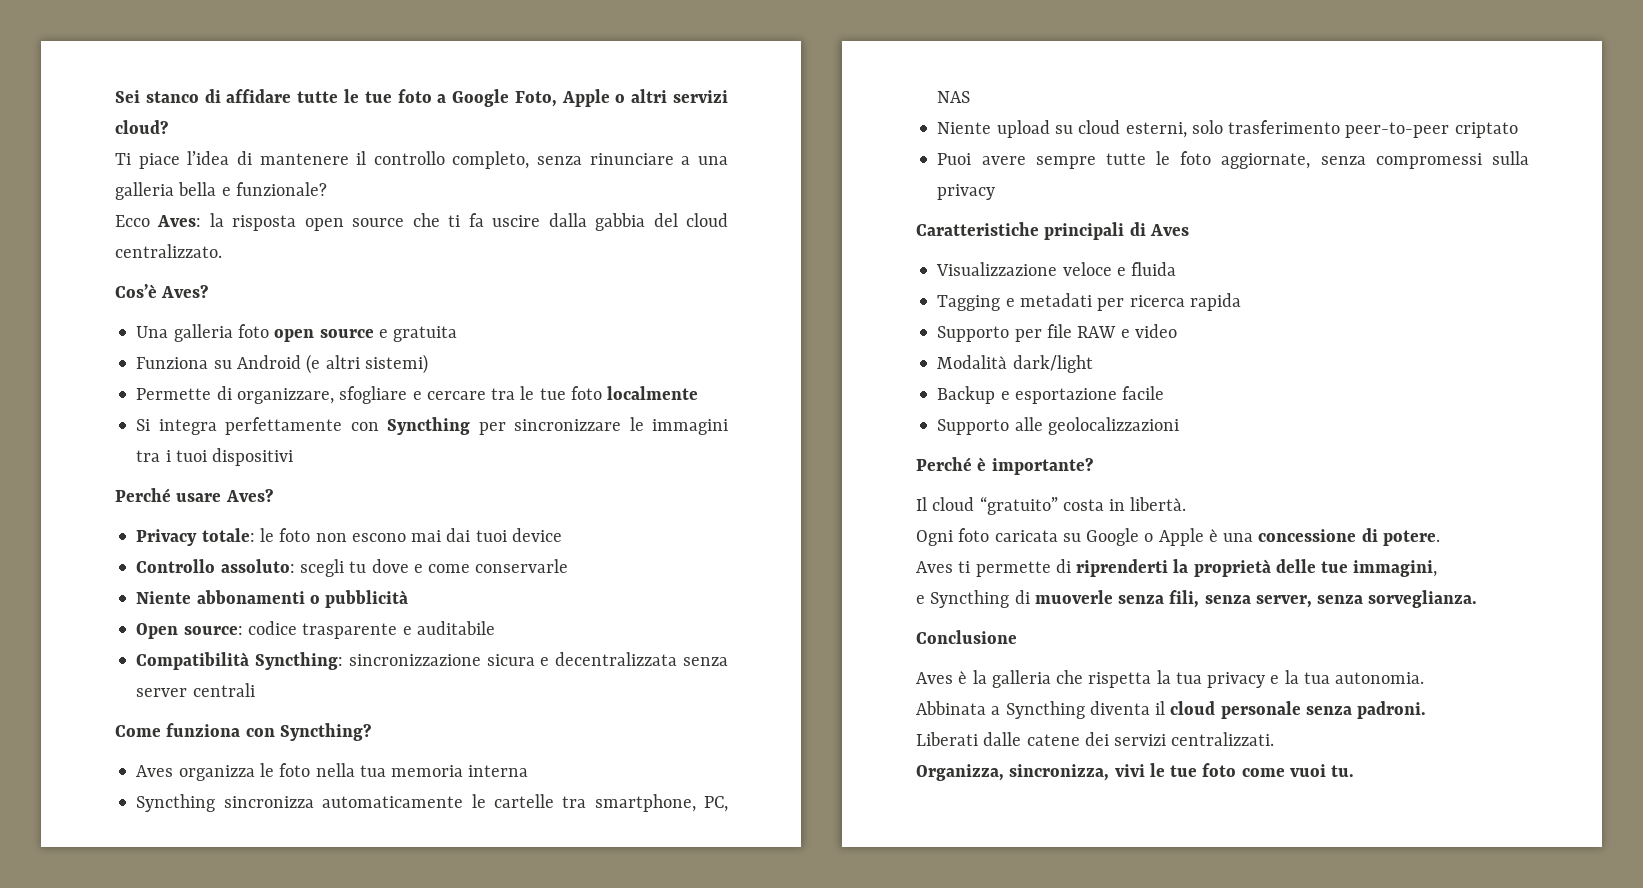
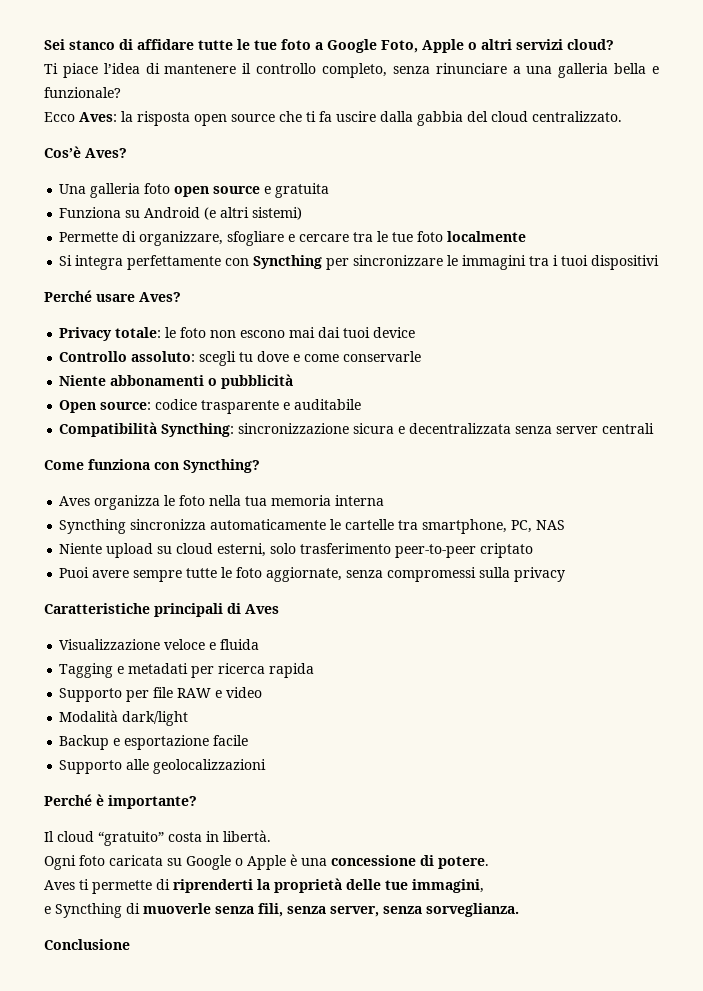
[916,670,1425,688] [916,701,1427,719] [916,732,1275,746] [916,763,1355,781] // Aves è la galleria che rispetta la tua privacy e la tua autonomia. // Abbinata a Syncthing diventa il cloud personale senza padroni. // Liberati dalle catene dei servizi centralizzati. // Organizza, sincronizza, vivi le tue foto come vuoi tu. -> (130, 944) none

